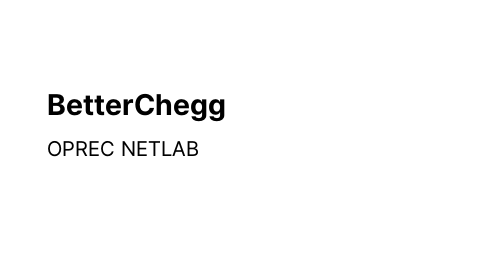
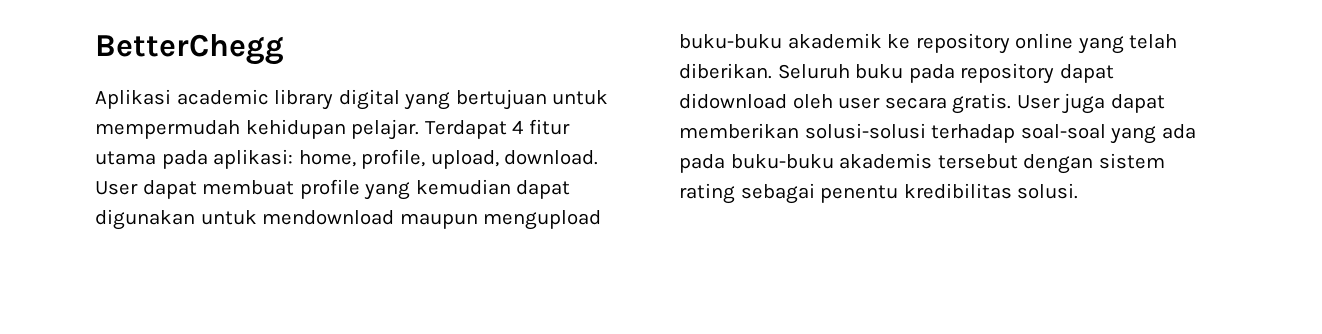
[47,140,199,157] OPREC NETLAB -> [95,89,609,110] [95,119,570,140] [95,149,599,169] [95,179,571,200] [95,209,602,230] [679,33,1178,54] [679,63,1114,84] [679,93,1165,114] [679,123,1196,144] [679,153,1165,174] [679,183,1079,204] Aplikasi academic library digital yang bertujuan untuk mempermudah kehidupan pelajar. Terdapat 4 fitur utama pada aplikasi: home, profile, upload, download. User dapat membuat profile yang kemudian dapat digunakan untuk mendownload maupun mengupload buku-buku akademik ke repository online yang telah diberikan. Seluruh buku pada repository dapat didownload oleh user secara gratis. User juga dapat memberikan solusi-solusi terhadap soal-soal yang ada pada buku-buku akademis tersebut dengan sistem rating sebagai penentu kredibilitas solusi.

